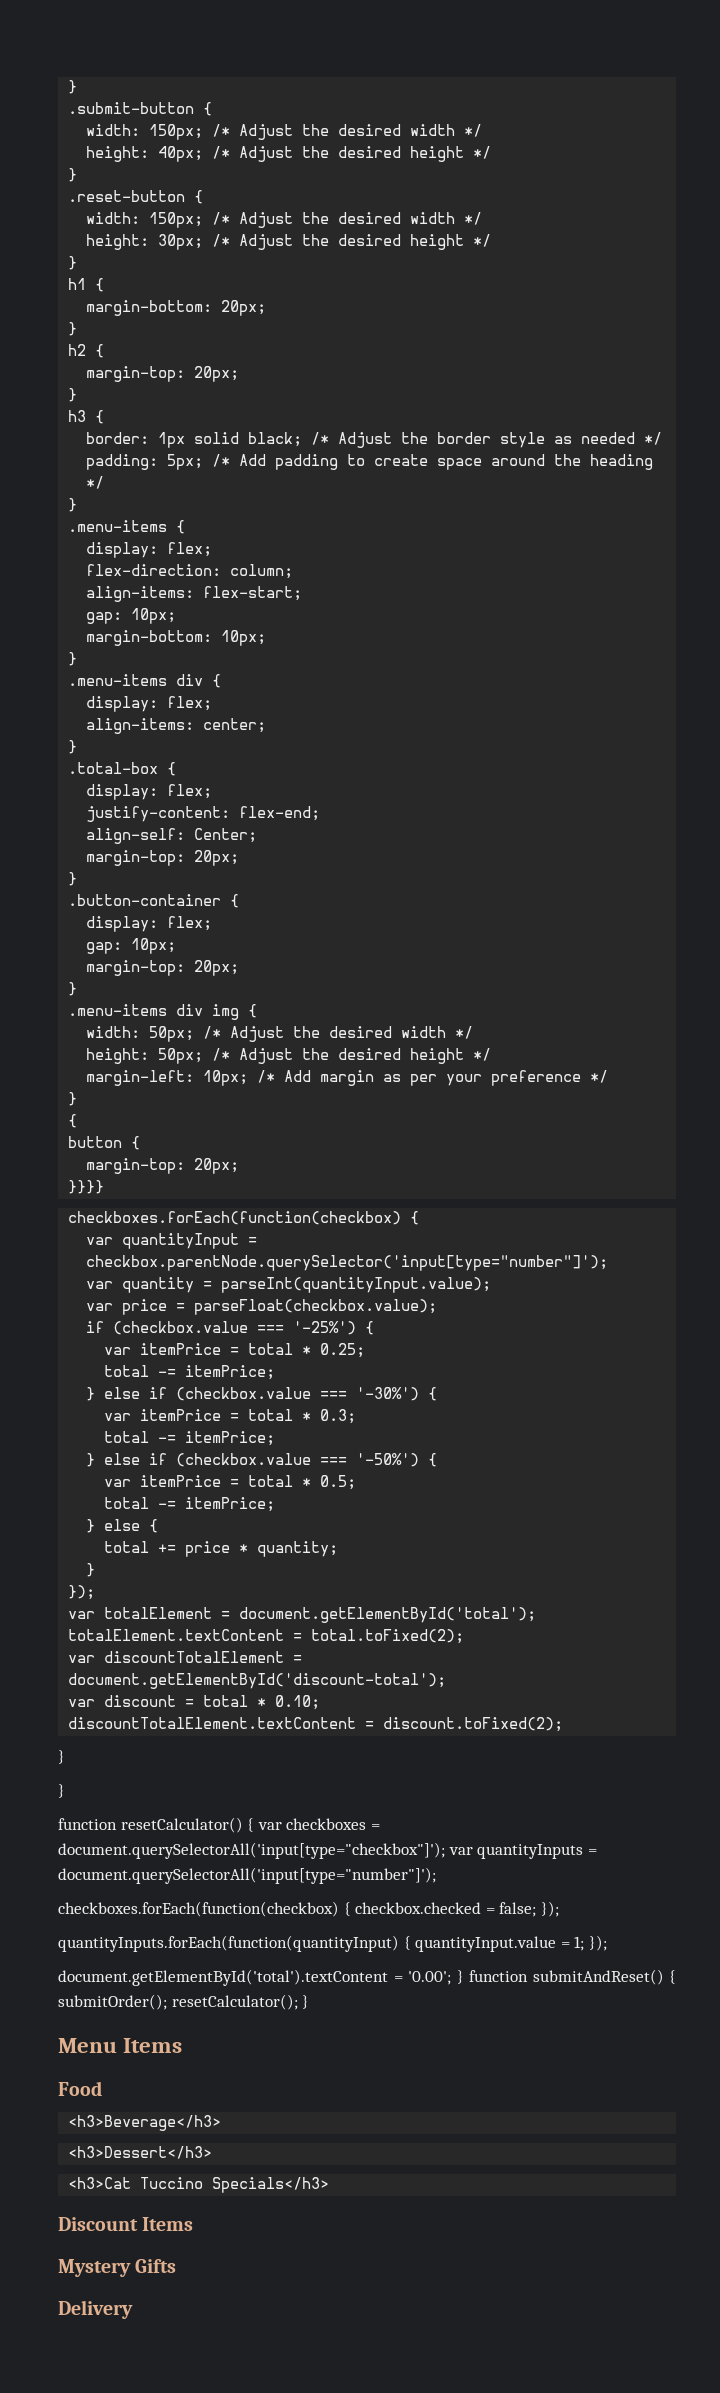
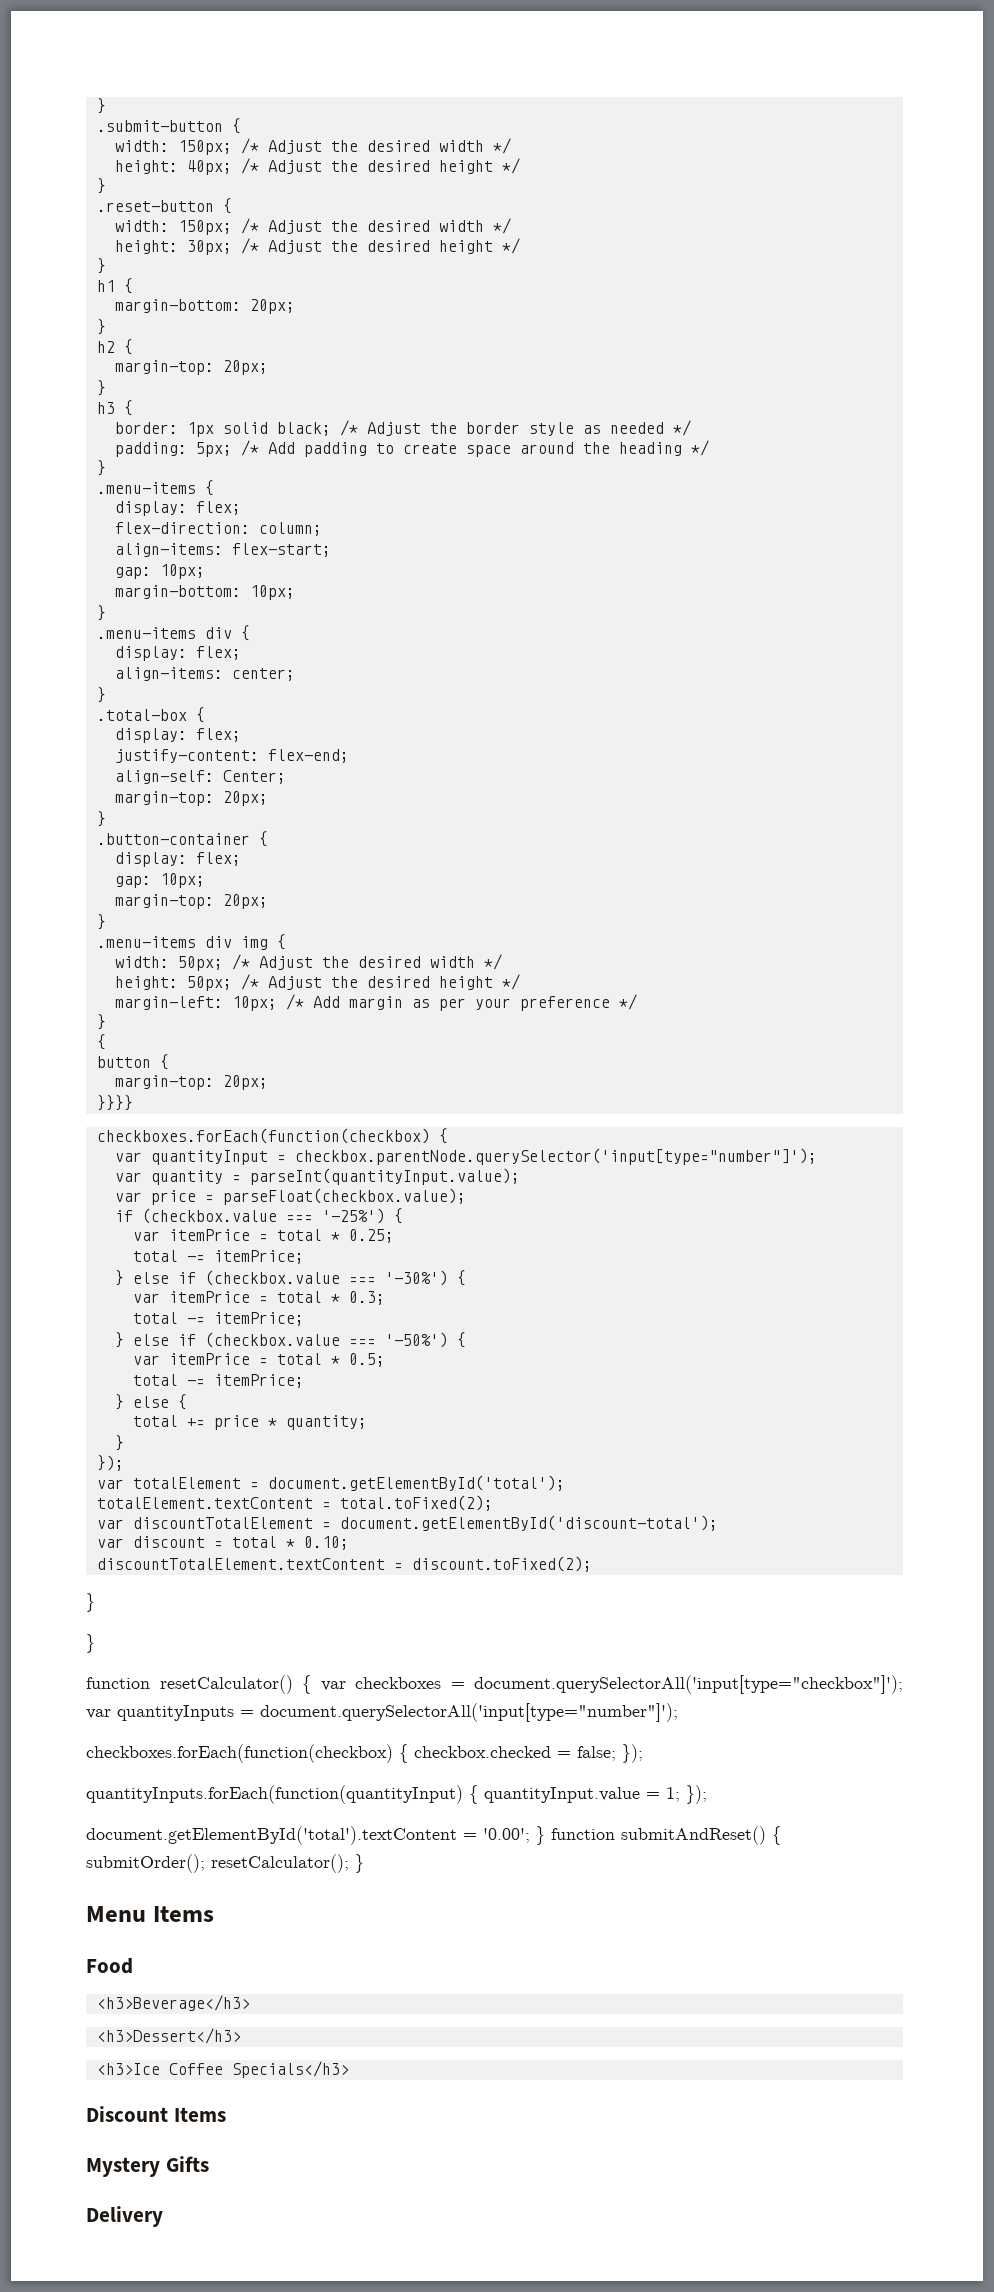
[68,2177,204,2189] <h3>Cat Tuccino -> [96,2063,223,2075] <h3>Ice Coffee

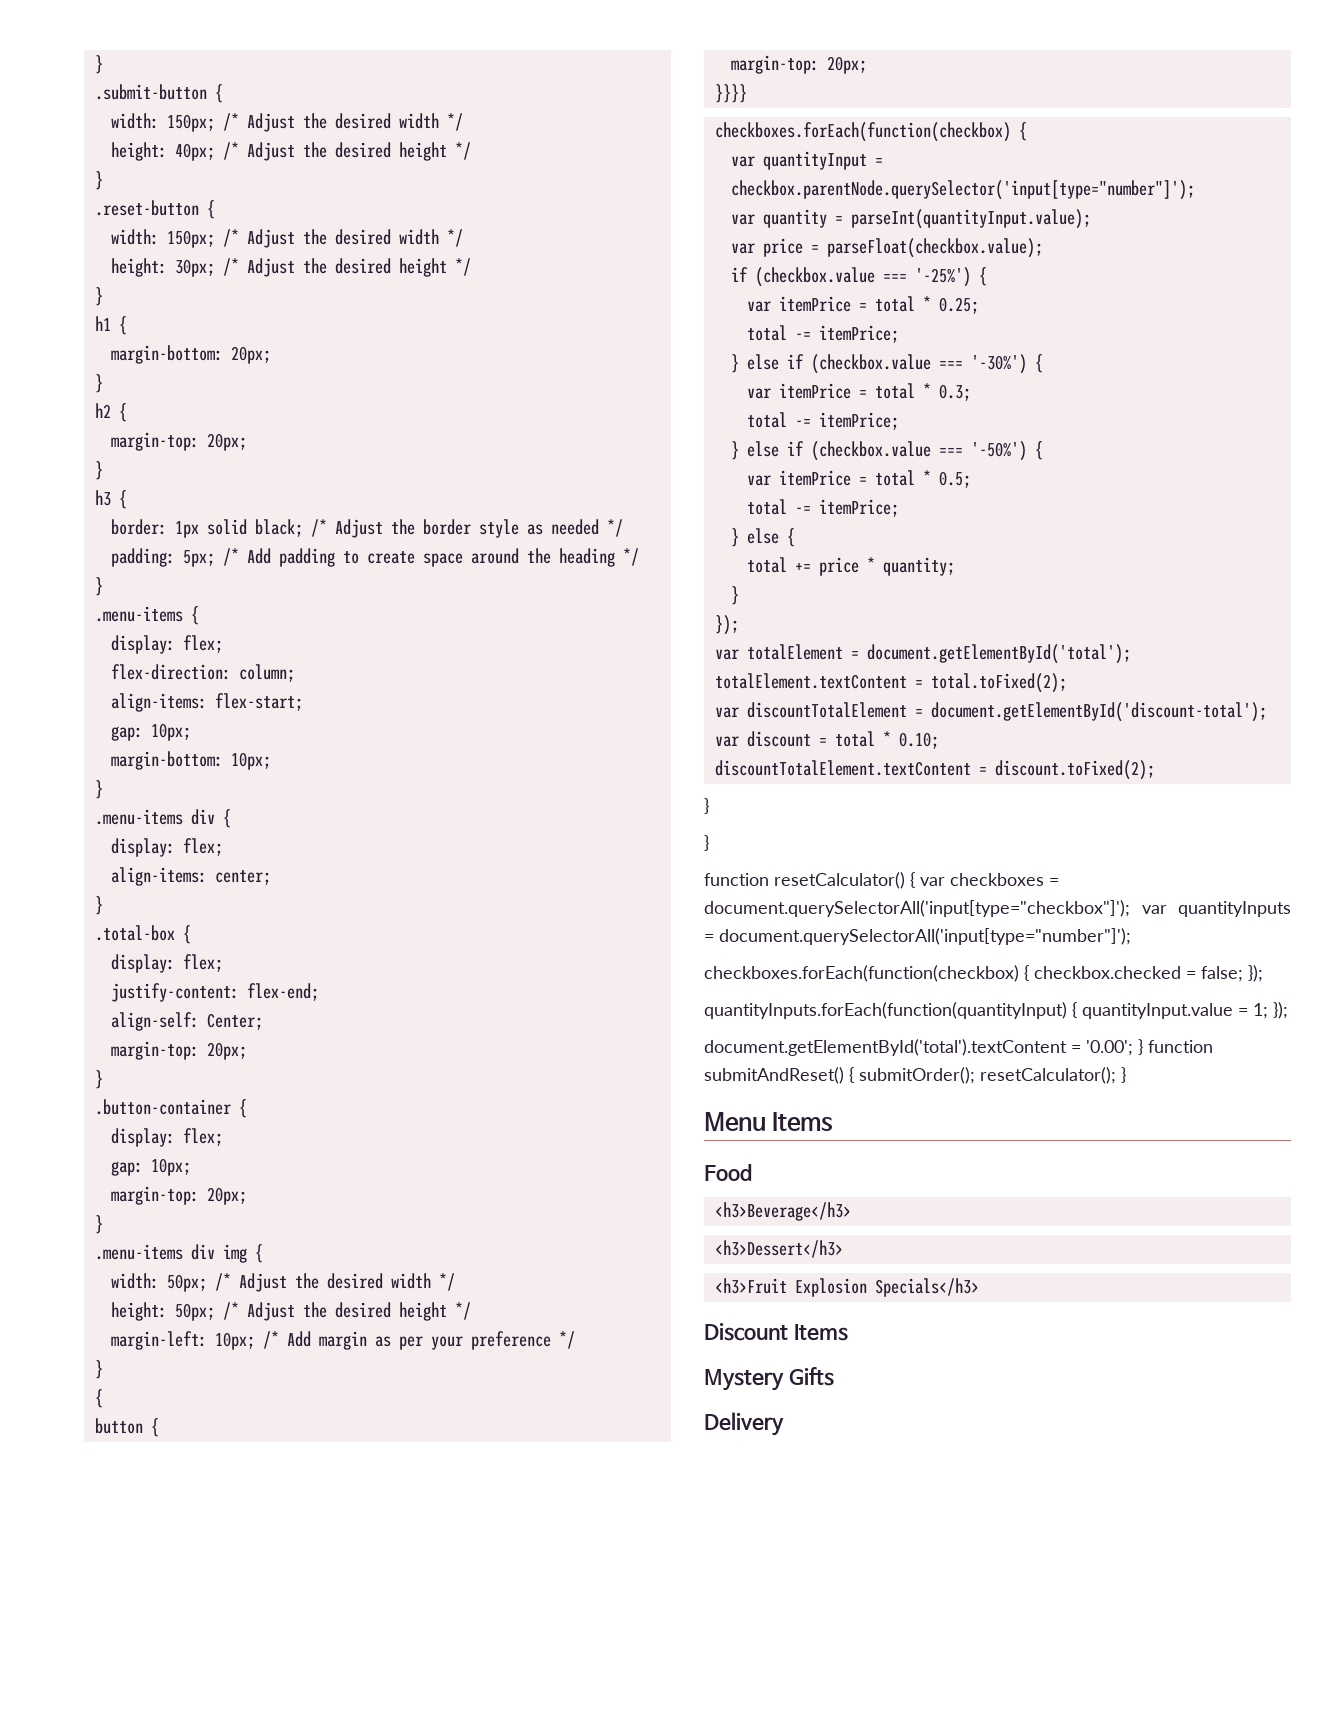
[96,2063,223,2075] <h3>Ice Coffee -> [714,1278,867,1297] <h3>Fruit Explosion

